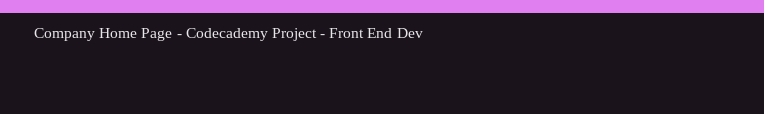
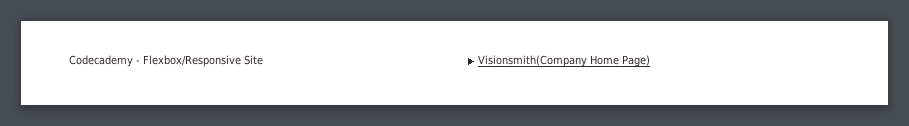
[34,28,423,41] Company Home Page - Codecademy Project - Front End Dev -> [69,55,263,67] [478,55,651,67] Codecademy - Flexbox/Responsive Site // Visionsmith(Company Home Page)

